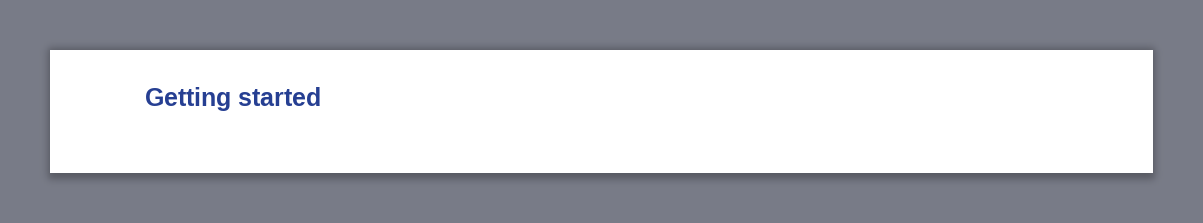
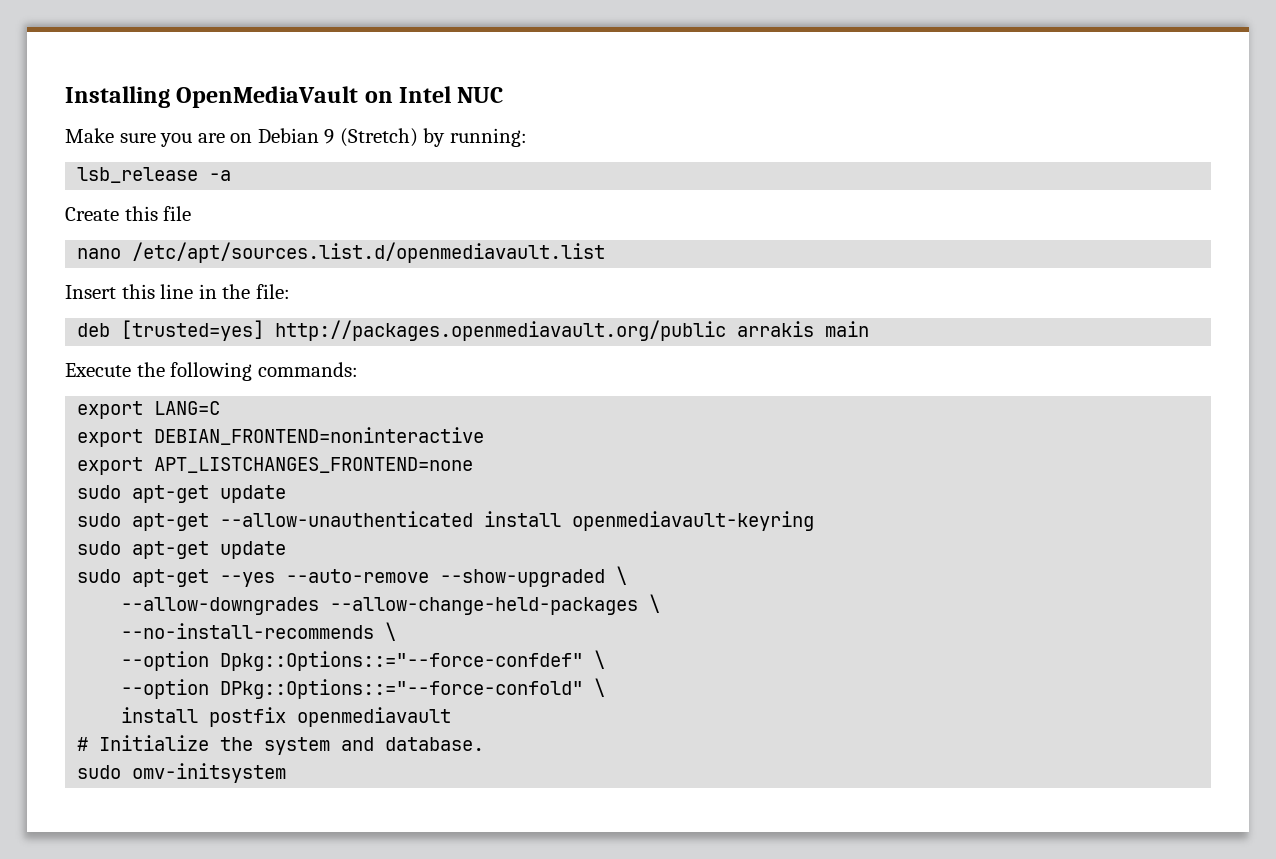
[145,87,321,111] Getting started -> [65,86,504,108] [65,128,527,147] [77,167,232,183] [65,206,192,221] [77,242,606,263] [65,284,290,299] [77,320,870,341] [65,362,358,381] [77,401,221,419] [77,427,485,447] [77,457,474,475] [77,485,287,503] [77,511,815,531] [77,541,287,559] [77,566,628,587] [121,594,661,615] [121,622,397,641] [121,650,606,671] [121,678,606,699] [121,707,452,727] [77,735,485,755] [77,763,287,783] Installing OpenMediaVault on Intel NUC // Make sure you are on Debian 9 (Stretch) by running: // lsb_release -a // Create this file // nano /etc/apt/sources.list.d/openmediavault.list // Insert this line in the file: // deb [trusted=yes] http://packages.openmediavault.org/public arrakis main // Execute the following commands: // export LANG=C // export DEBIAN_FRONTEND=noninteractive // export APT_LISTCHANGES_FRONTEND=none // sudo apt-get update // sudo apt-get --allow-unauthenticated install openmediavault-keyring // sudo apt-get update // sudo apt-get --yes --auto-remove --show-upgraded \ // --allow-downgrades --allow-change-held-packages \ // --no-install-recommends \ // --option Dpkg::Options::="--force-confdef" \ // --option DPkg::Options::="--force-confold" \ // install postfix openmediavault // # Initialize the system and database. // sudo omv-initsystem

